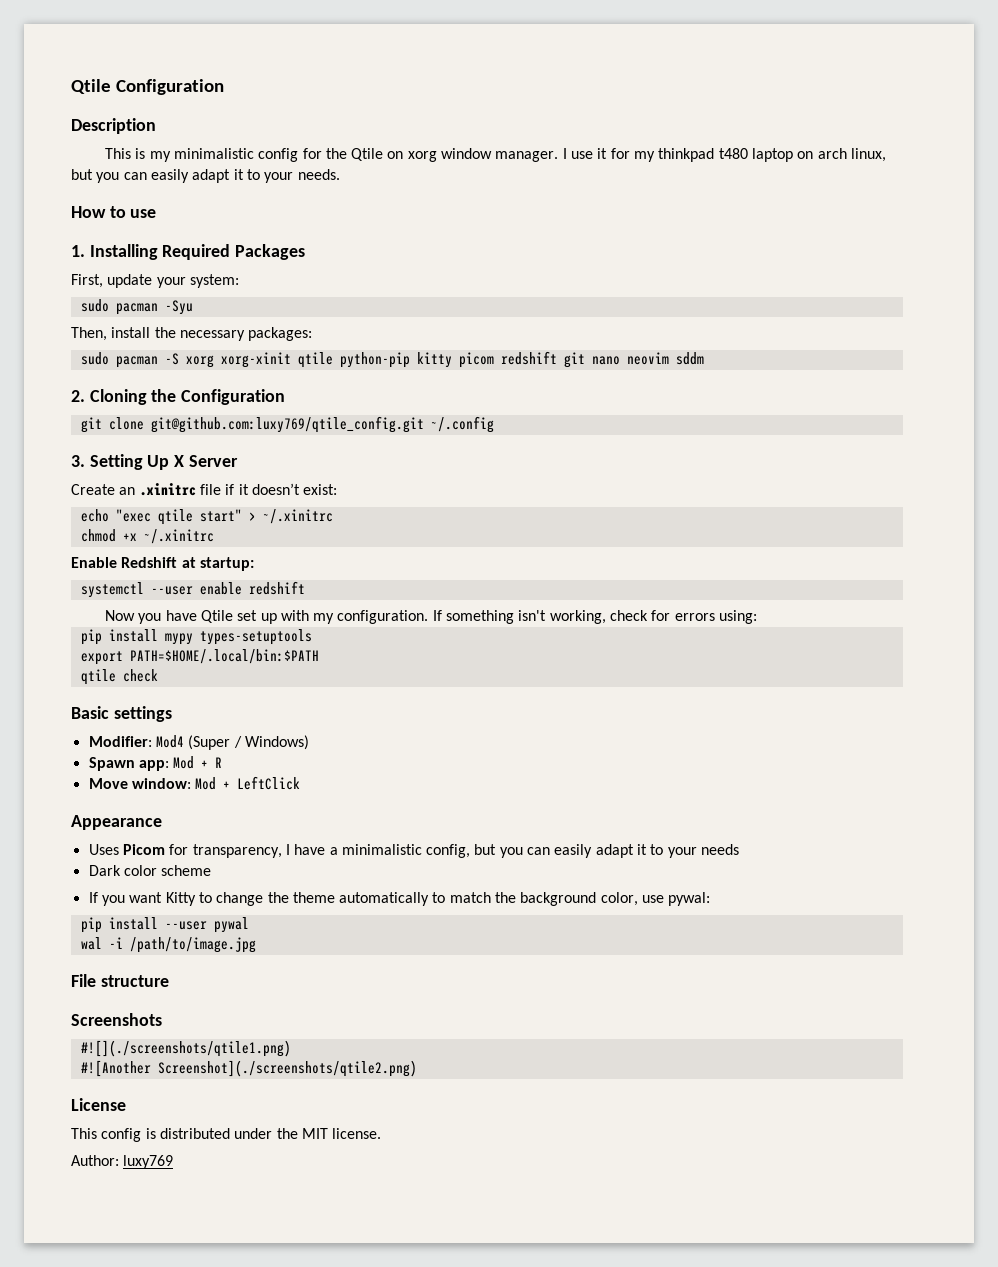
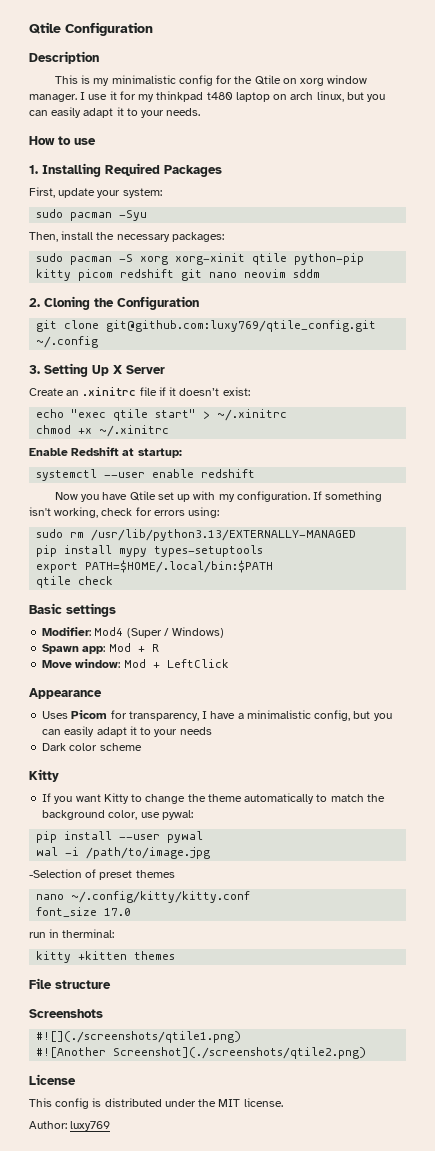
(758, 617) none -> [36,529,357,541] // sudo rm /usr/lib/python3.13/EXTERNALLY-MANAGED
(212, 870) none -> [29,769,59,782] // Kitty
(256, 945) none -> [29,869,175,880] [36,891,251,903] [36,907,132,917] [29,929,115,938] [36,951,176,963] // -Selection of preset themes // nano ~/.config/kitty/kitty.conf // font_size 17.0 // run in therminal: // kitty +kitten themes

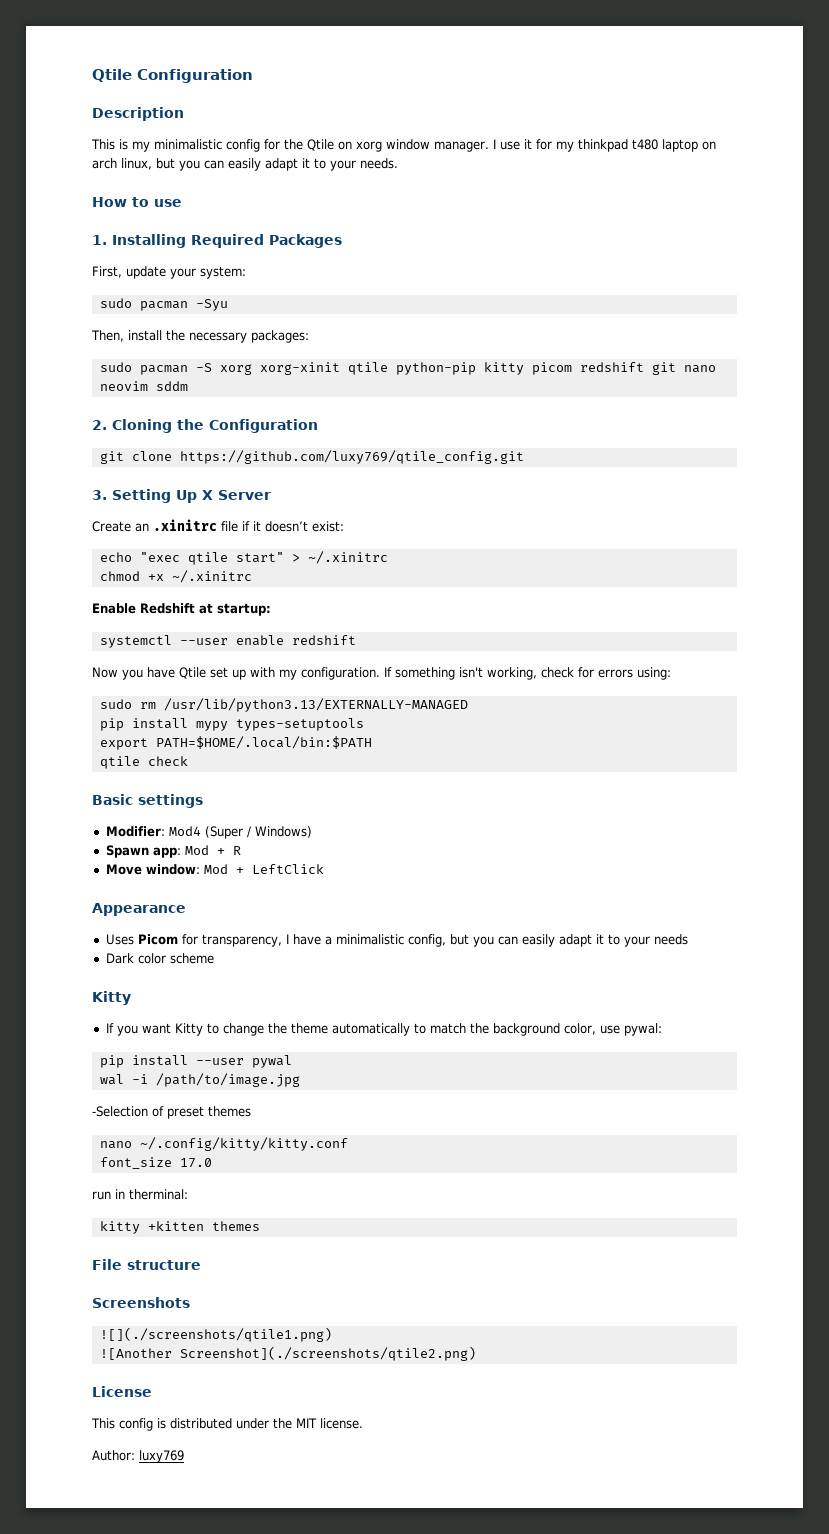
[106,320,377,332] [36,336,99,348] git@github.com:luxy769/qtile_config.git ~/.config -> [179,450,524,464] https://github.com/luxy769/qtile_config.git
[36,1031,242,1043] [36,1047,107,1058] #![](./screenshots/qtile1.png) // #![Another -> [99,1327,332,1342] [99,1348,172,1360] ![](./screenshots/qtile1.png) // ![Another

